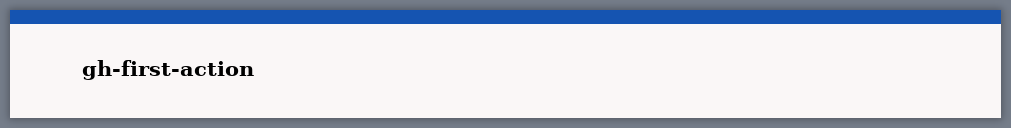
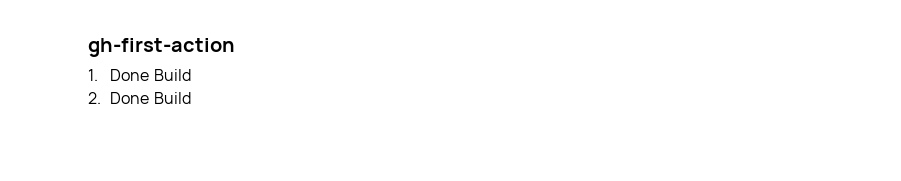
(254, 70) none -> [88,69,191,81] [88,92,191,104] // 1. Done Build // 2. Done Build

